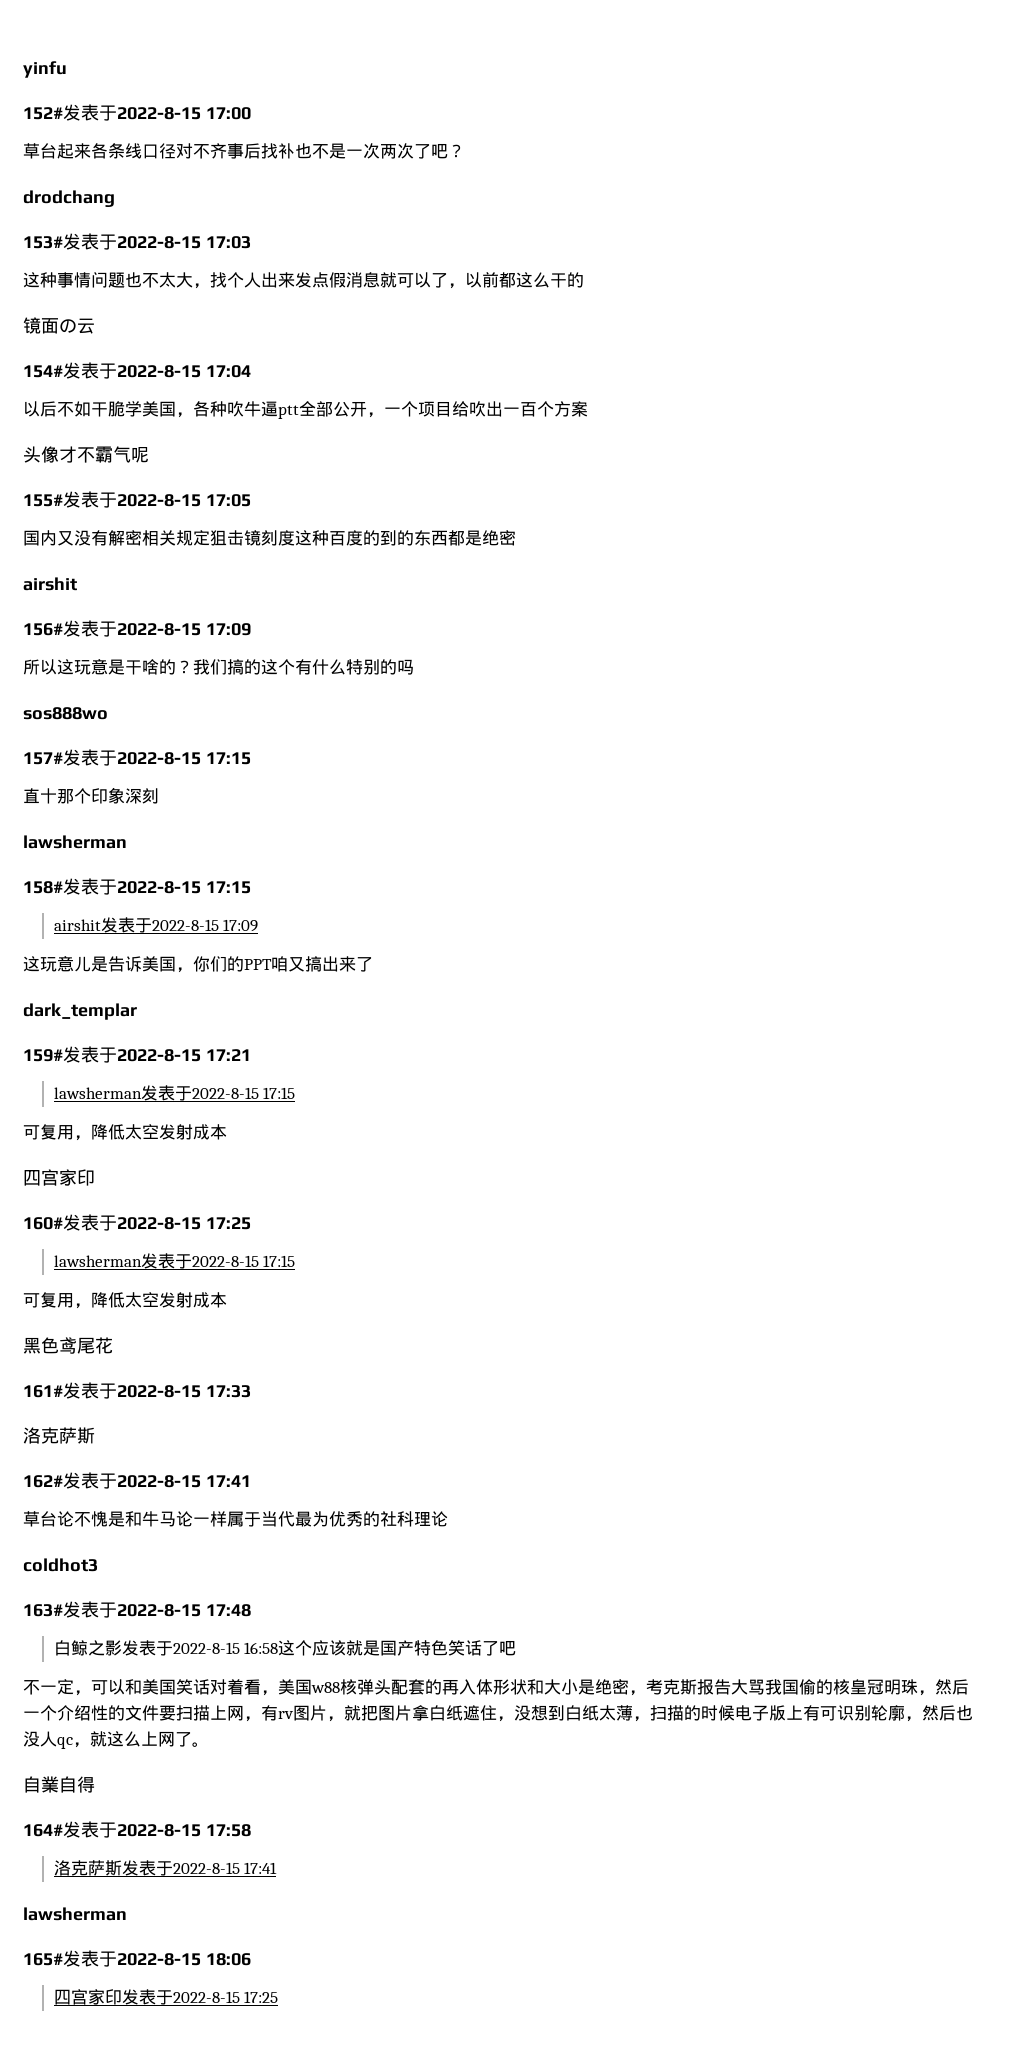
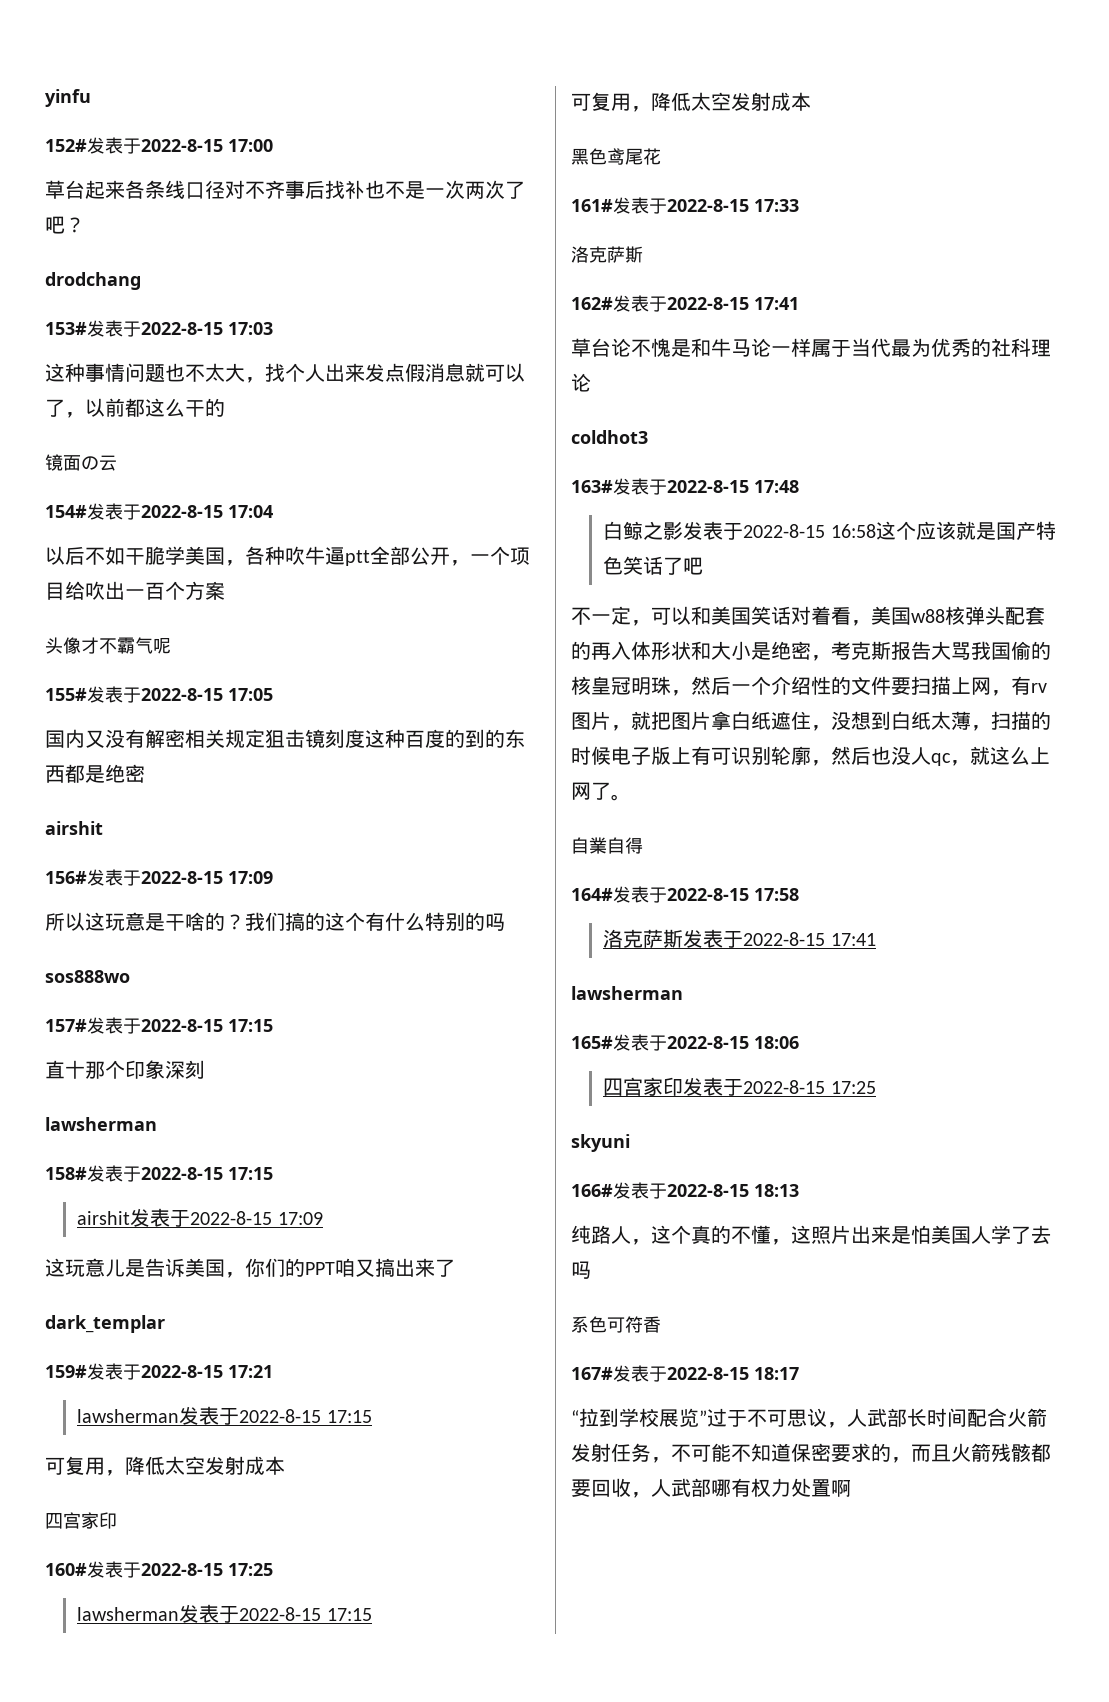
(279, 1997) none -> [571,1134,630,1152] [571,1182,799,1199] [571,1225,1051,1245] [571,1261,591,1279] [571,1316,661,1333] [571,1365,799,1382] [571,1408,1047,1428] [571,1443,1051,1463] [571,1478,851,1498] // skyuni // 166#发表于2022-8-15 18:13 // 纯路人，这个真的不懂，这照片出来是怕美国人学了去吗 // 系色可符香 // 167#发表于2022-8-15 18:17 // “拉到学校展览”过于不可思议，人武部长时间配合火箭发射任务，不可能不知道保密要求的，而且火箭残骸都要回收，人武部哪有权力处置啊

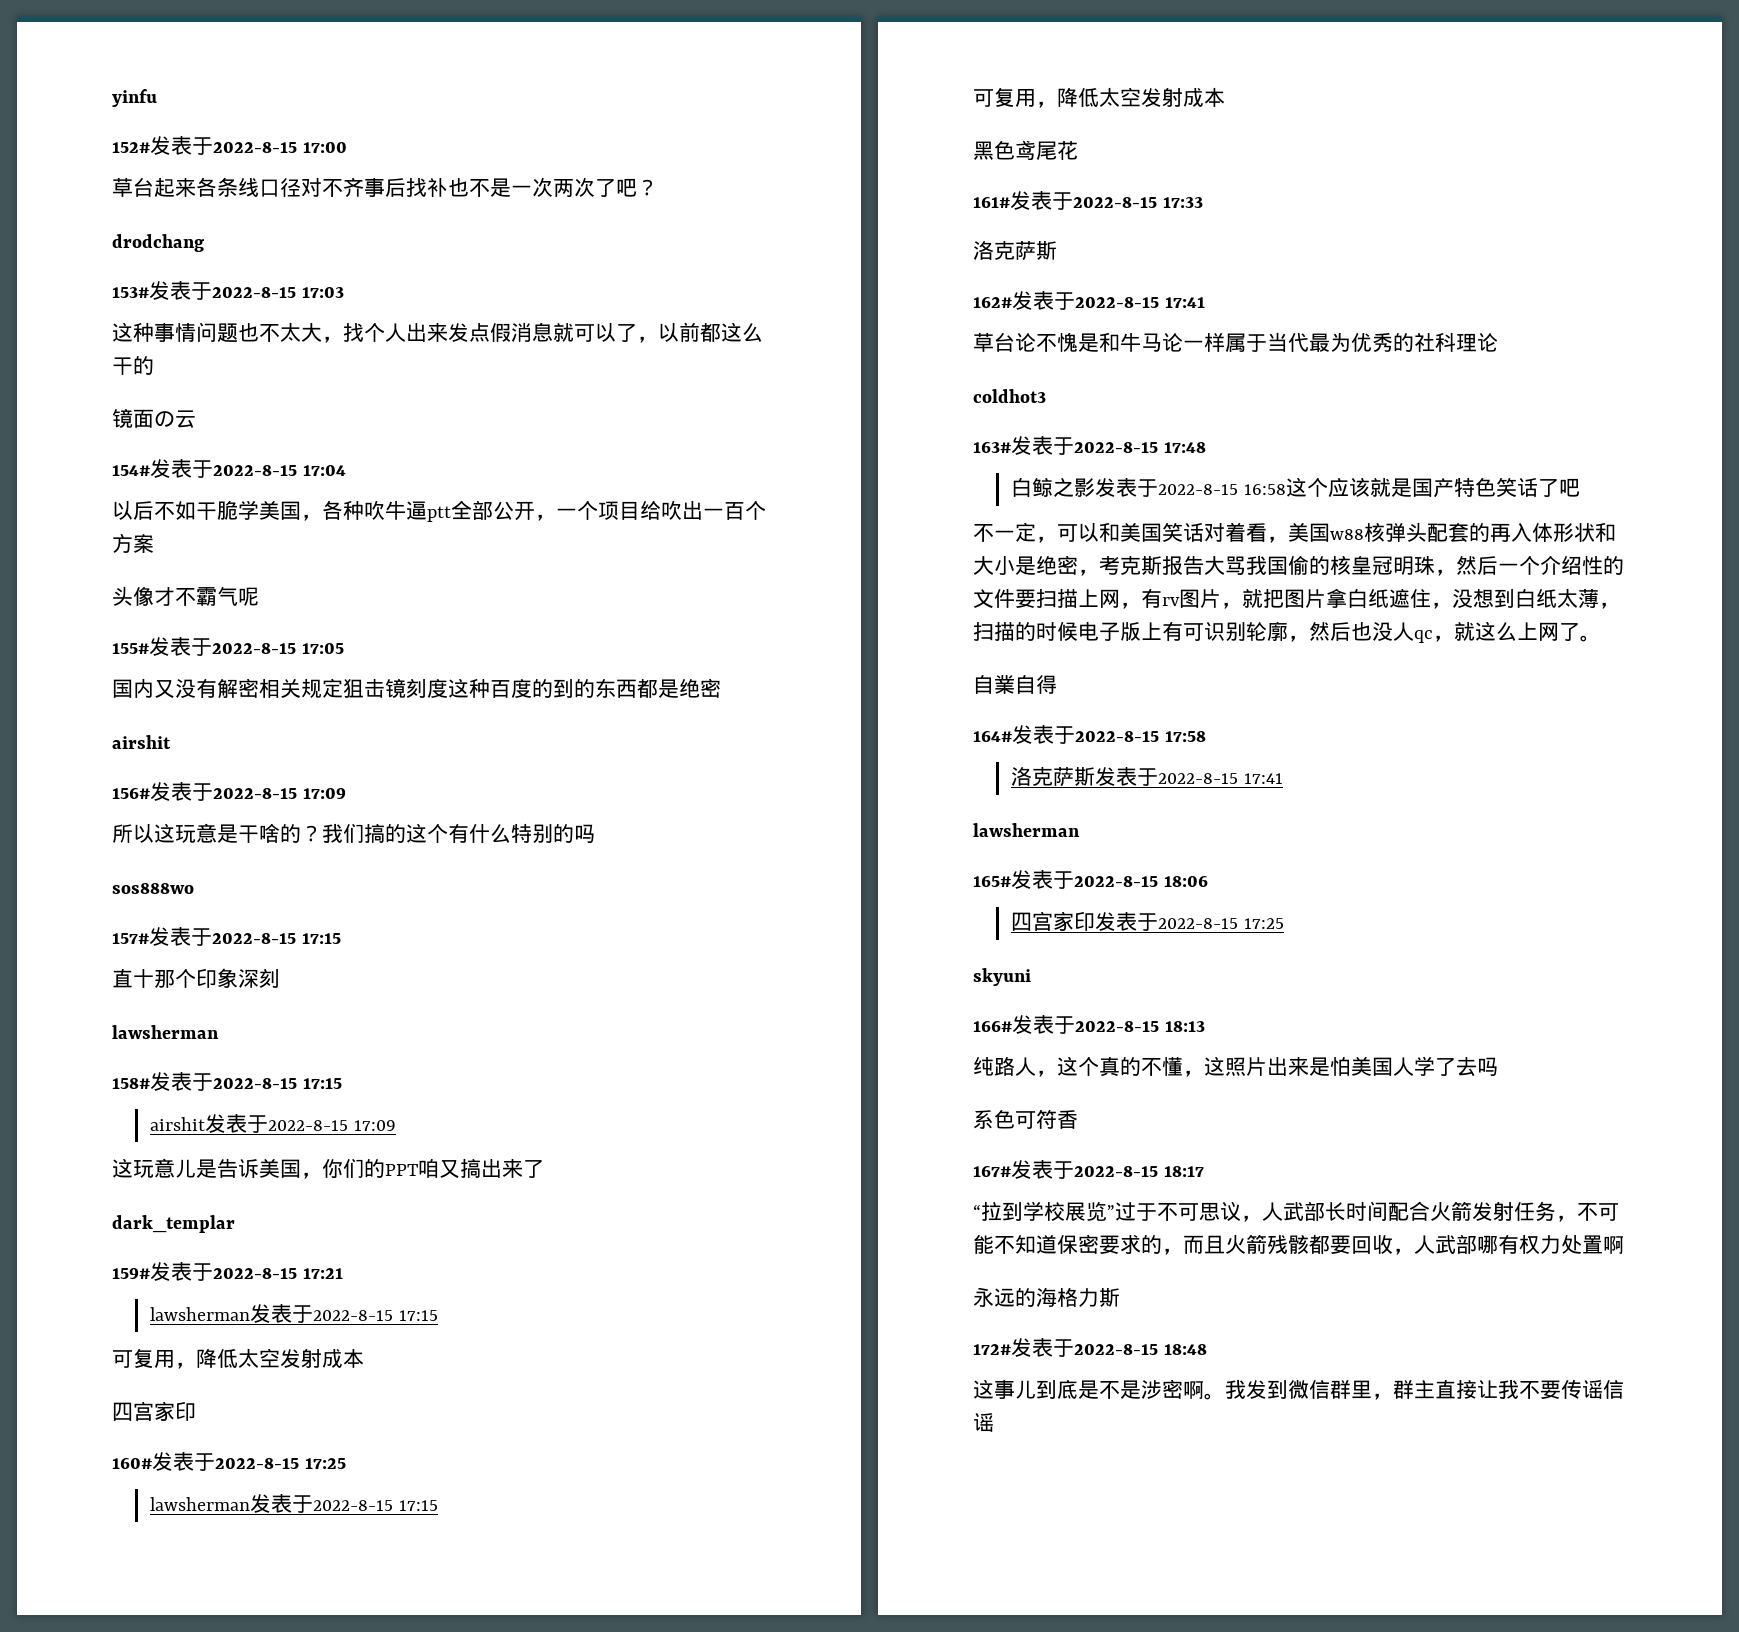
(851, 1488) none -> [973,1287,1120,1307] [973,1338,1207,1357] [973,1379,1624,1400] [973,1413,994,1432] // 永远的海格力斯 // 172#发表于2022-8-15 18:48 // 这事儿到底是不是涉密啊。我发到微信群里，群主直接让我不要传谣信谣

